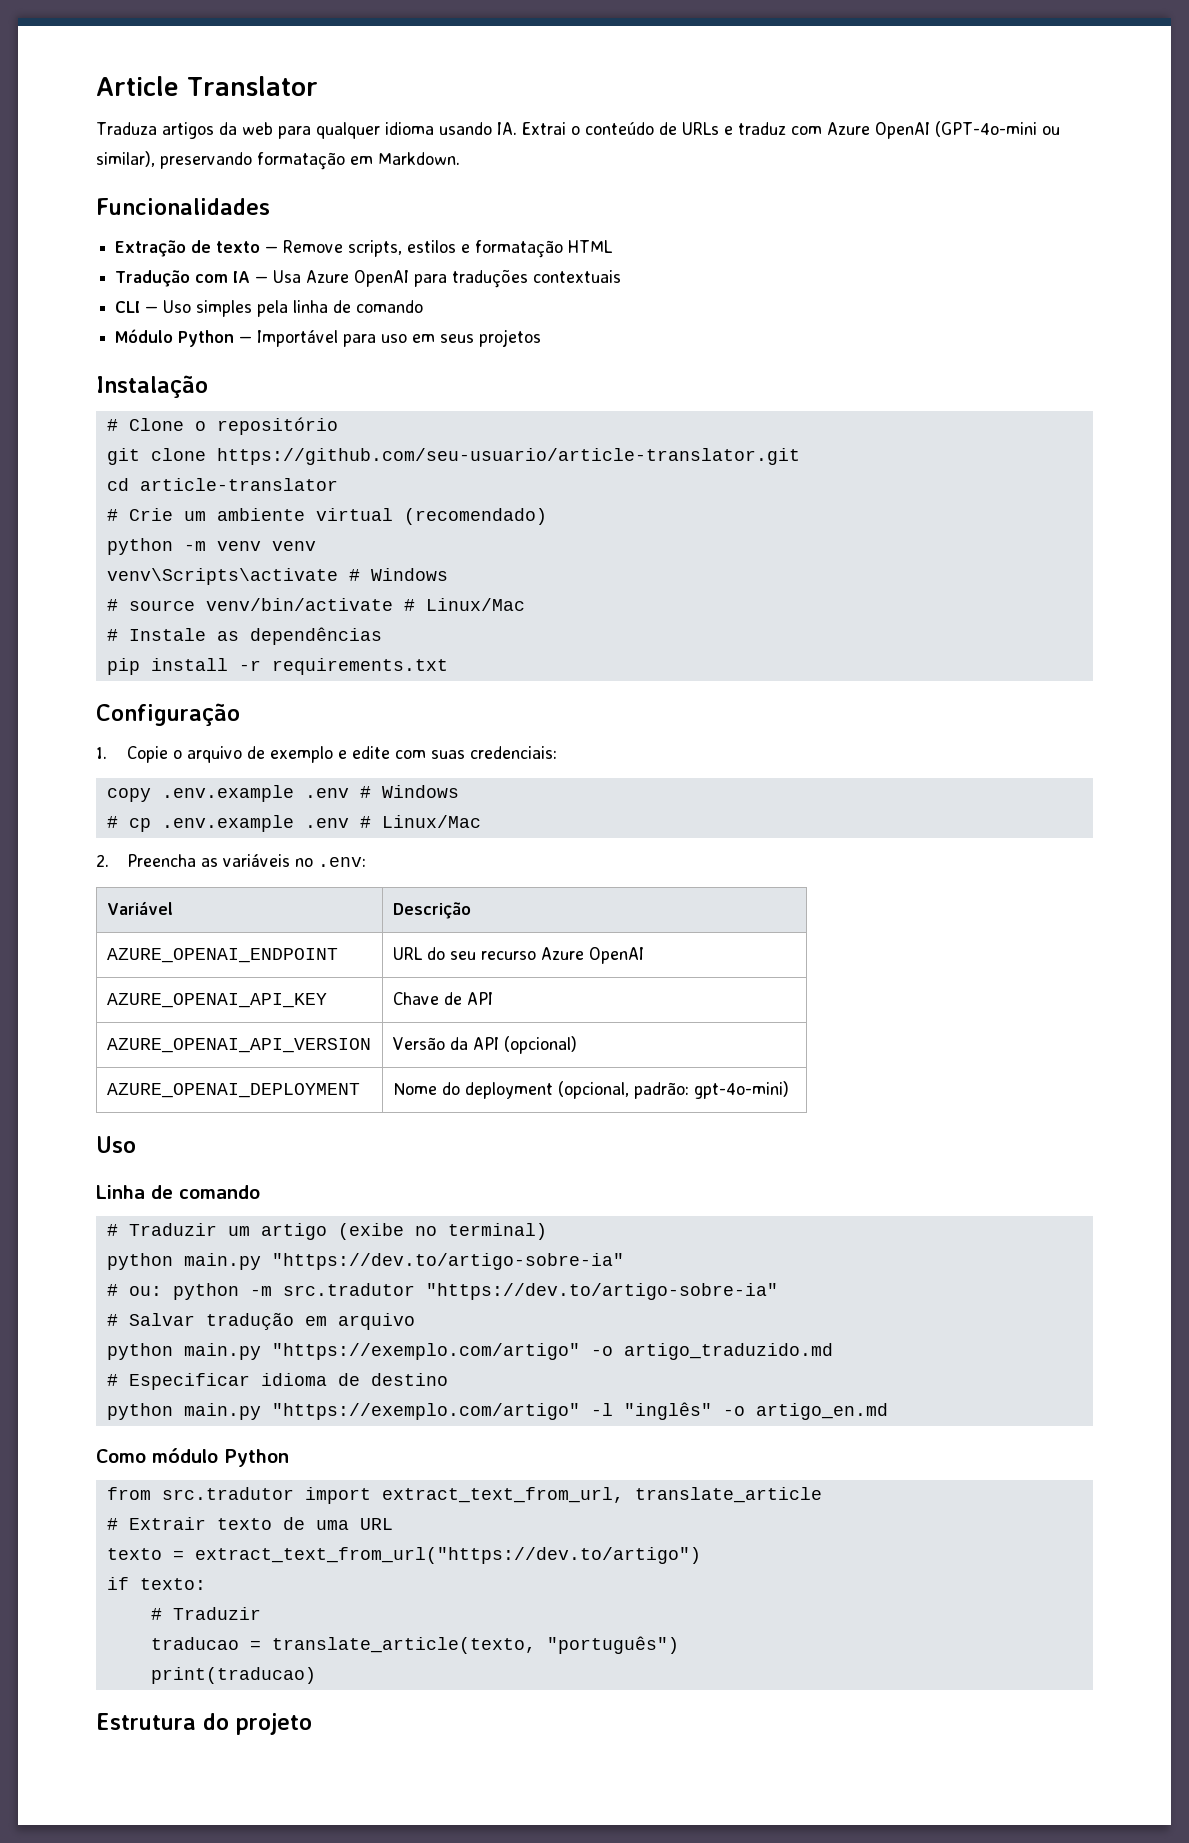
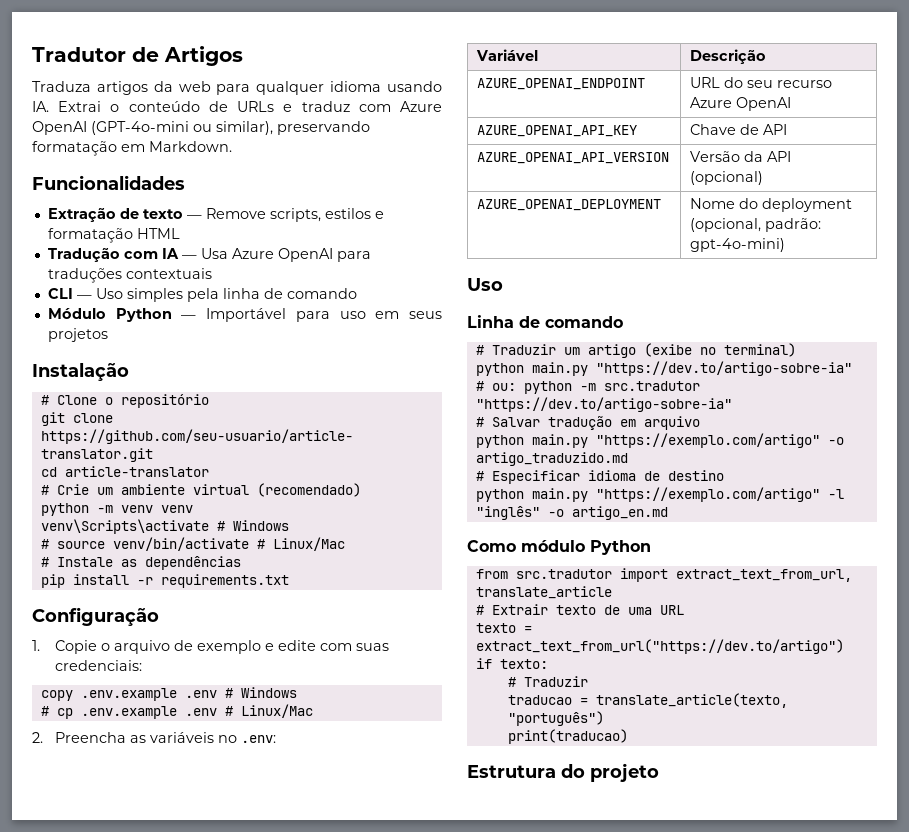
[96,76,318,96] Article Translator -> [32,46,243,66] Tradutor de Artigos

